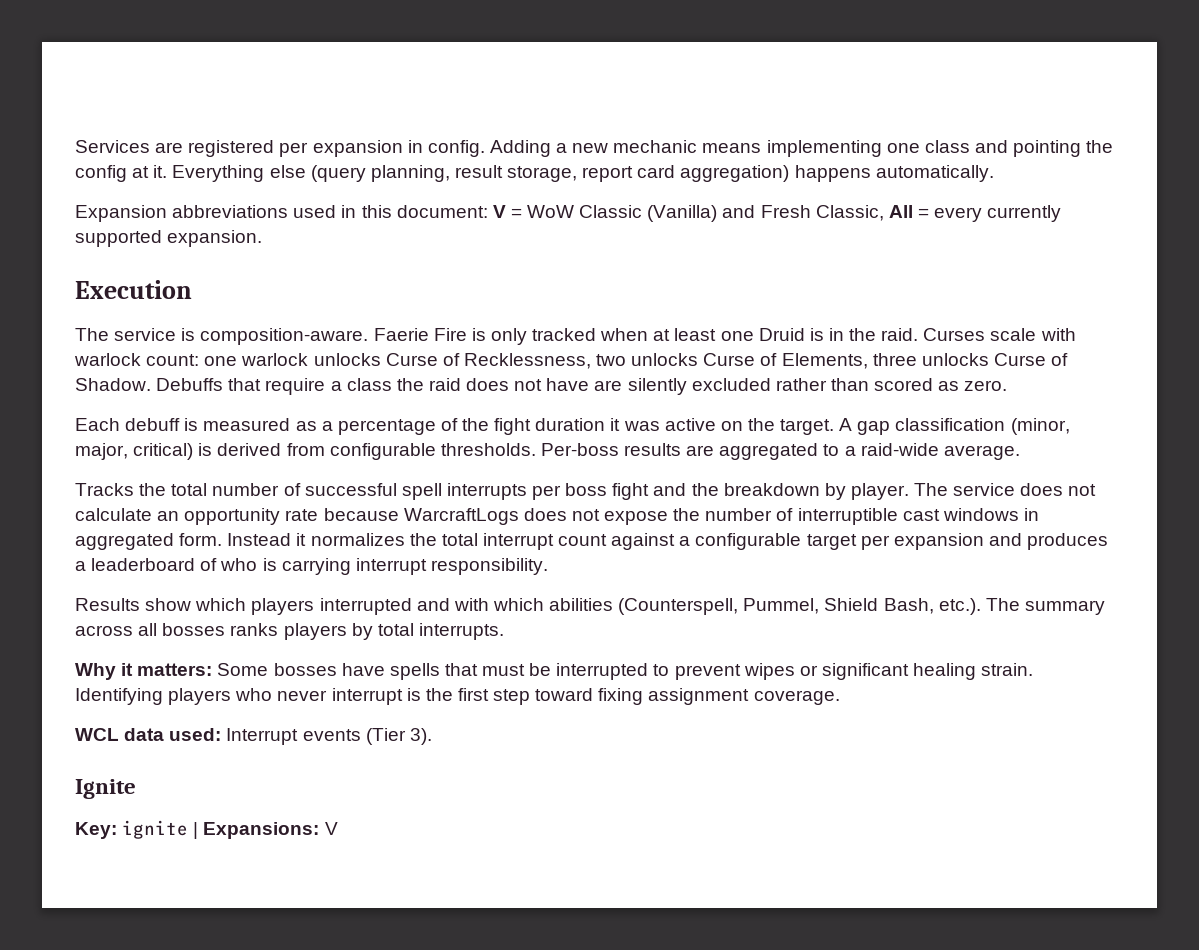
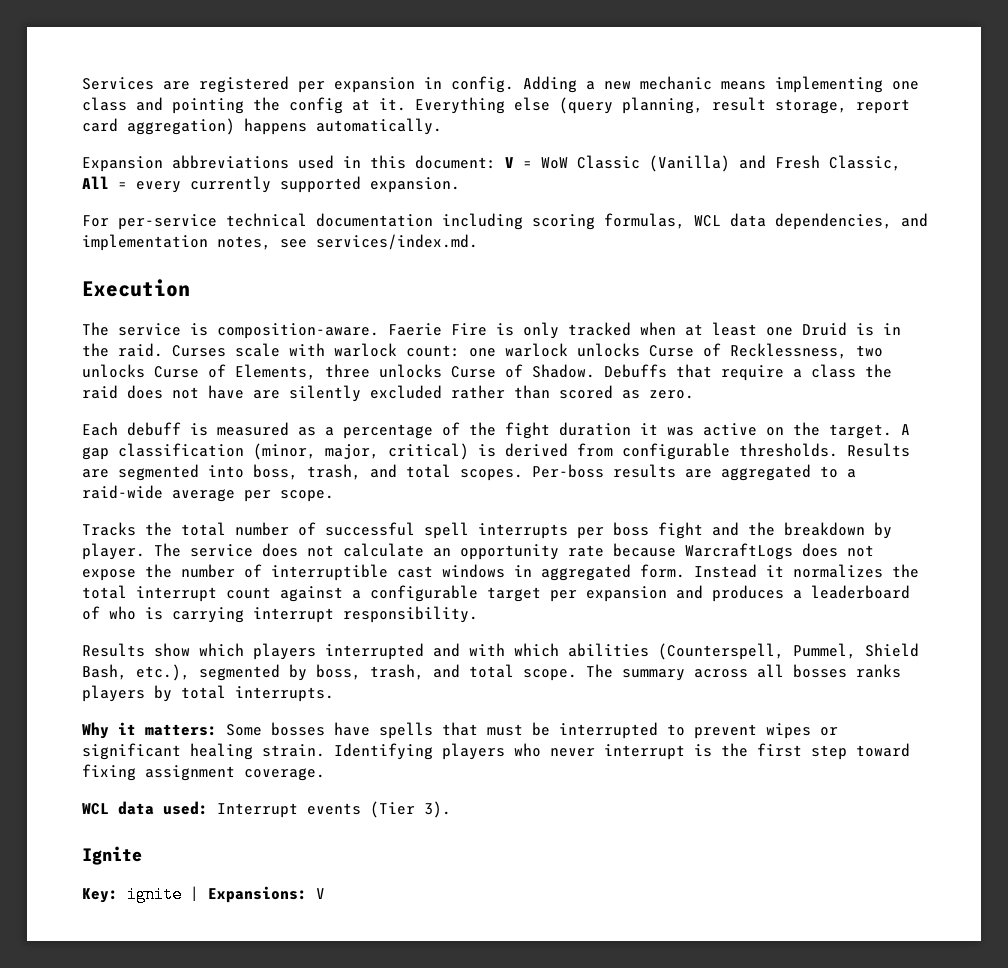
(263, 238) none -> [82,213,928,230] [82,234,478,251] // For per-service technical documentation including scoring formulas, WCL data dependencies, and implementation notes, see services/index.md.
(536, 449) none -> [847,443,910,457] [82,464,523,481] Results are segmented into boss, trash, and total scopes.
[943,445,1020,460] average. -> [172,489,334,502] average per scope.
[938,598,981,615] etc.). -> [136,664,577,681] etc.), segmented by boss, trash, and total scope.

